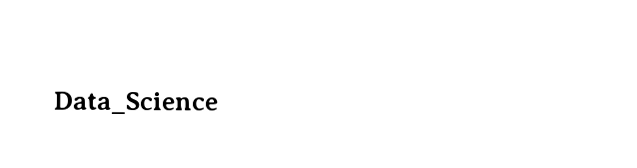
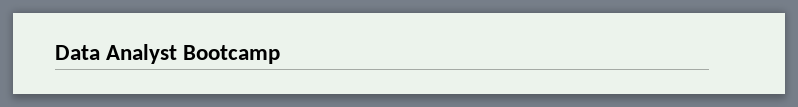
[53,91,218,115] Data_Science -> [55,44,281,64] Data Analyst Bootcamp

